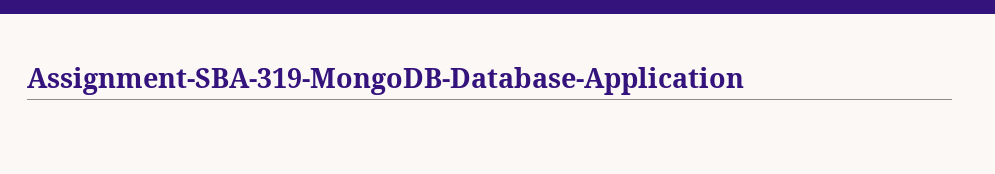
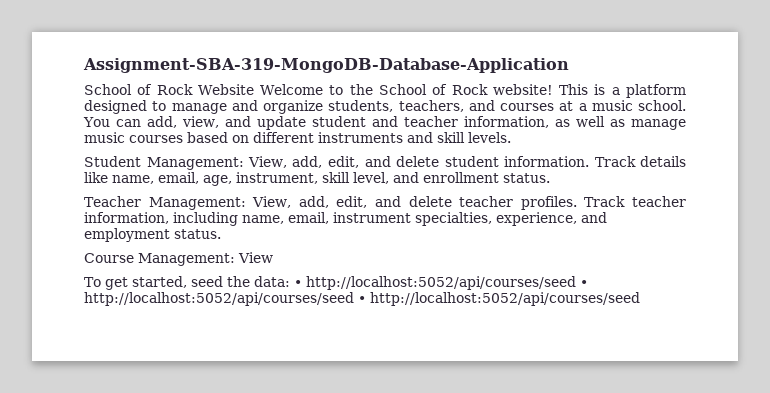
(744, 81) none -> [84,84,687,98] [84,100,686,114] [83,116,686,130] [84,132,511,143] [84,156,686,170] [84,172,550,186] [84,196,686,210] [84,212,607,226] [84,228,221,242] [84,252,273,266] [84,276,588,290] [84,292,640,306] // School of Rock Website Welcome to the School of Rock website! This is a platform designed to manage and organize students, teachers, and courses at a music school. You can add, view, and update student and teacher information, as well as manage music courses based on different instruments and skill levels. // Student Management: View, add, edit, and delete student information. Track details like name, email, age, instrument, skill level, and enrollment status. // Teacher Management: View, add, edit, and delete teacher profiles. Track teacher information, including name, email, instrument specialties, experience, and employment status. // Course Management: View // To get started, seed the data: • http://localhost:5052/api/courses/seed • http://localhost:5052/api/courses/seed • http://localhost:5052/api/courses/seed

